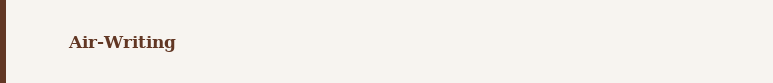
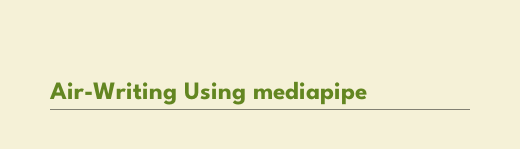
(176, 44) none -> [184,81,367,105] Using mediapipe

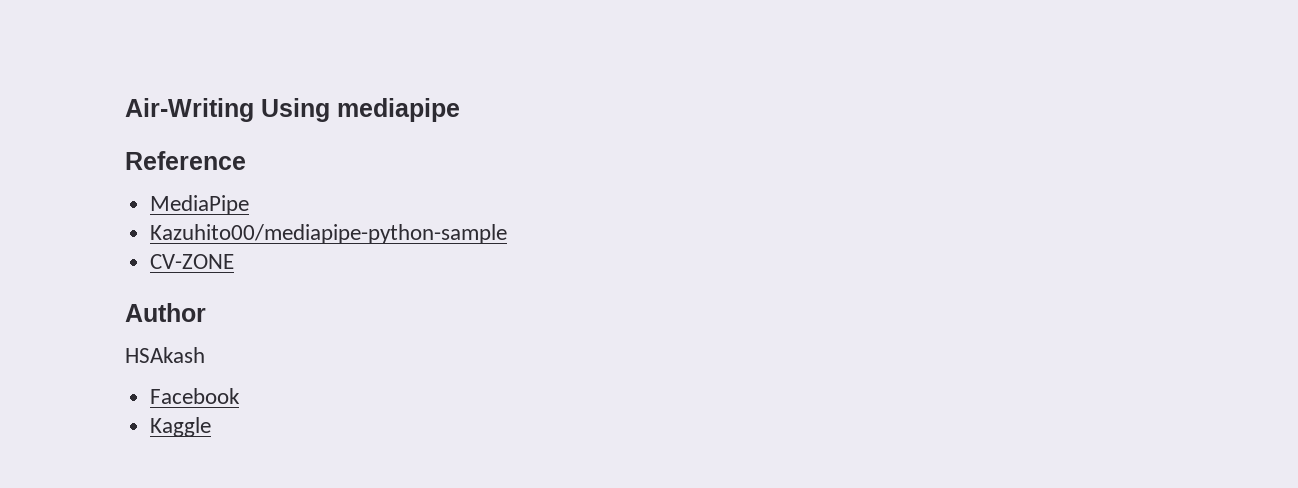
(367, 93) none -> [125,151,246,170] [150,195,250,215] [150,224,508,244] [150,254,235,269] [125,303,206,322] [125,347,205,363] [150,388,241,404] [150,417,212,437] // Reference // MediaPipe // Kazuhito00/mediapipe-python-sample // CV-ZONE // Author // HSAkash // Facebook // Kaggle

